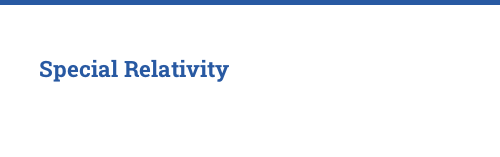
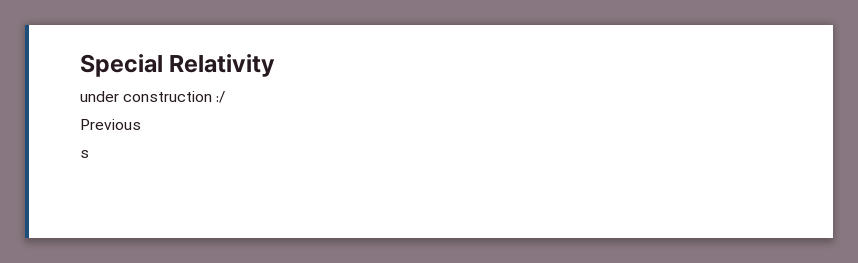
(230, 70) none -> [80,91,226,103] [80,119,141,130] [80,150,89,158] // under construction :/ // Previous // s

